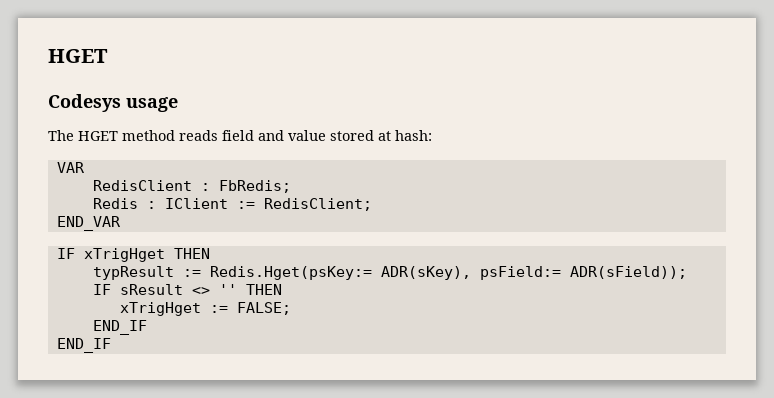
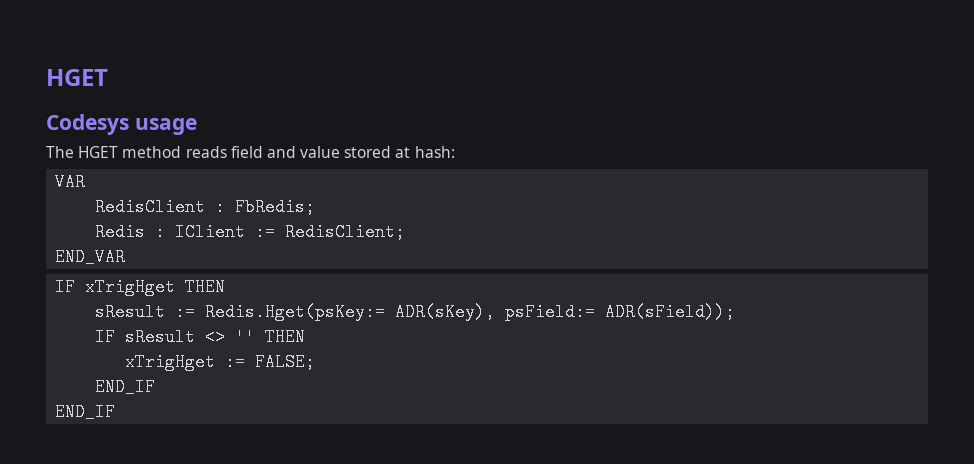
[92,266,174,280] typResult -> [95,303,166,321] sResult

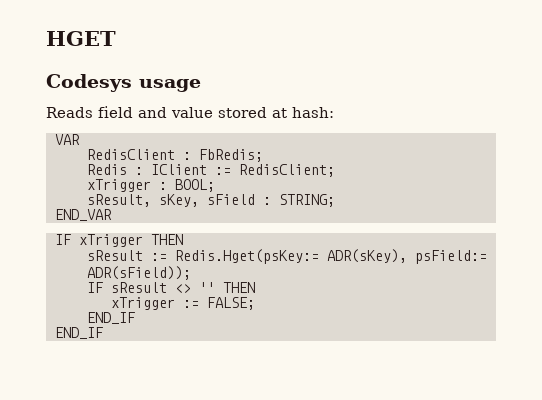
[46,146,227,158] The HGET method reads -> [46,107,93,118] Reads
(406, 232) none -> [87,179,215,192] [87,194,335,207] // xTrigger : BOOL; // sResult, sKey, sField : STRING;
[85,278,176,296] xTrigHget -> [79,234,143,247] xTrigger
[125,353,216,371] xTrigHget -> [111,297,175,310] xTrigger

